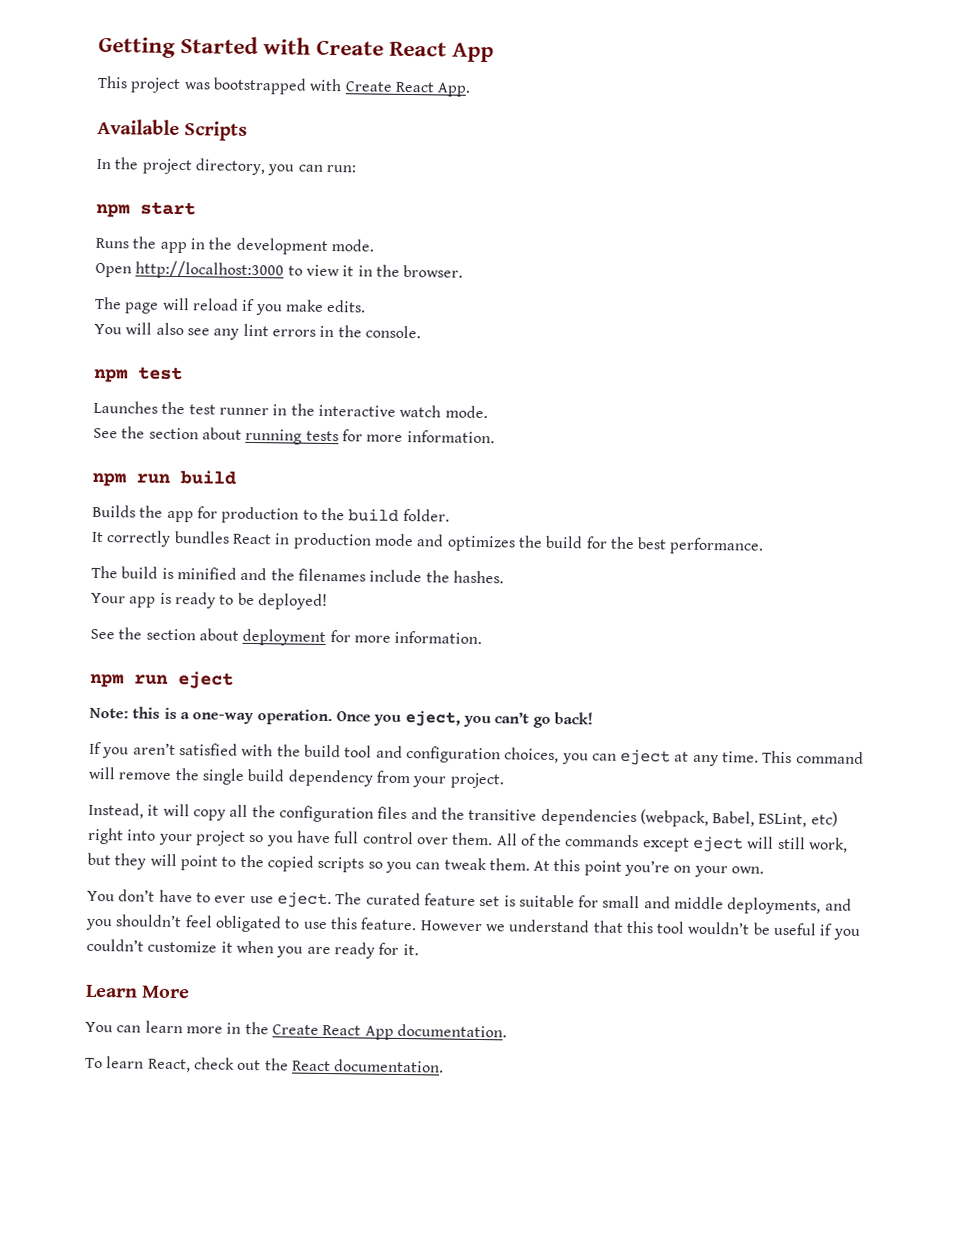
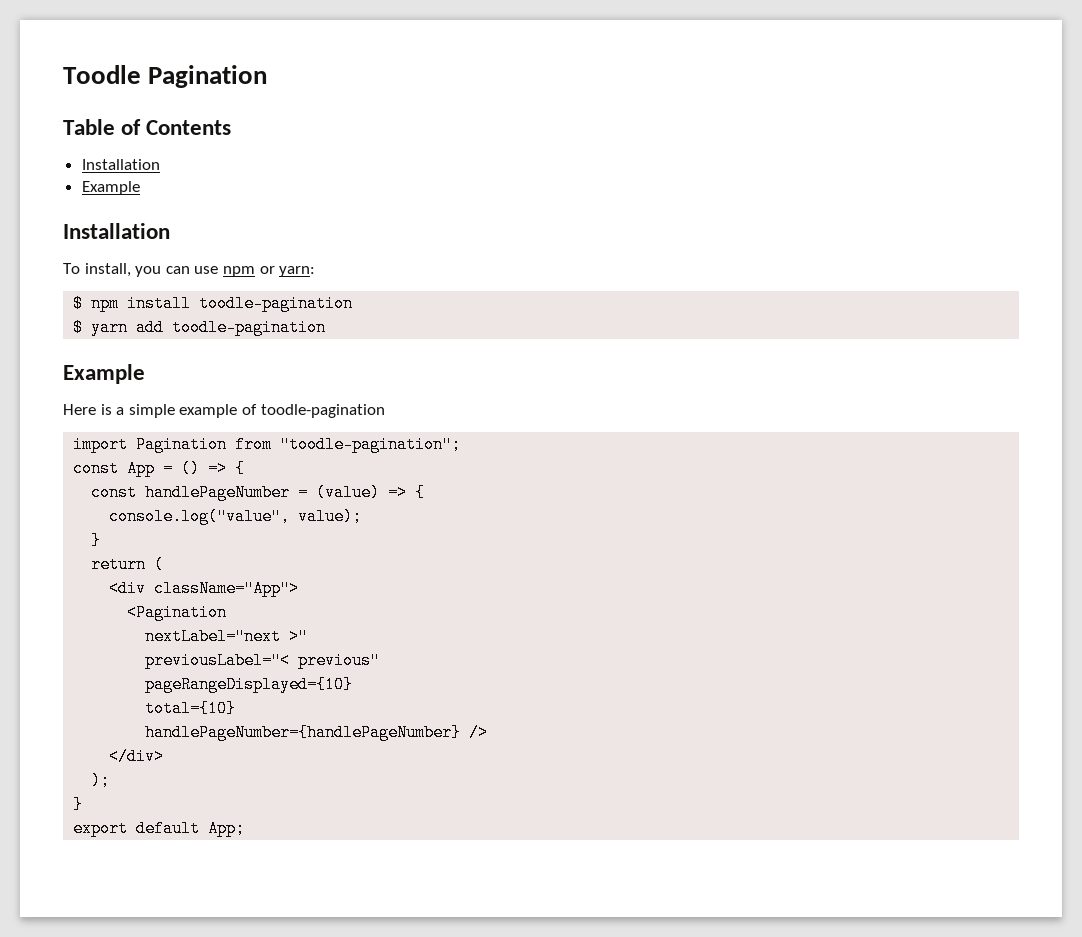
[98,36,495,63] [97,75,472,97] [97,118,249,141] [96,157,356,176] [96,201,196,218] [95,236,374,255] [95,260,464,280] [95,296,367,316] [94,322,421,340] [94,366,183,383] [93,400,488,419] [93,426,495,445] [92,470,237,487] [92,504,450,524] [91,530,765,555] [91,565,504,584] [91,591,328,610] [90,627,483,646] [90,671,234,689] [89,706,593,728] [89,741,864,767] [88,766,504,789] [88,802,838,828] [88,827,849,853] [87,852,765,878] [87,889,852,915] [85,914,860,940] [86,938,419,959] [86,984,191,999] [85,1020,507,1040] [85,1056,445,1073] Getting Started with Create React App // This project was bootstrapped with Create React App. // Available Scripts // In the project directory, you can run: // npm start // Runs the app in the development mode. // Open http://localhost:3000 to view it in the browser. // The page will reload if you make edits. // You will also see any lint errors in the console. // npm test // Launches the test runner in the interactive watch mode. // See the section about running tests for more information. // npm run build // Builds the app for production to the build folder. // It correctly bundles React in production mode and optimizes the build for the best performance. // The build is minified and the filenames include the hashes. // Your app is ready to be deployed! // See the section about deployment for more information. // npm run eject // Note: this is a one-way operation. Once you eject, you can’t go back! // If you aren’t satisfied with the build tool and configuration choices, you can eject at any time. This command will remove the single build dependency from your project. // Instead, it will copy all the configuration files and the transitive dependencies (webpack, Babel, ESLint, etc) right into your project so you have full control over them. All of the commands except eject will still work, but they will point to the copied scripts so you can tweak them. At this point you’re on your own. // You don’t have to ever use eject. The curated feature set is suitable for small and middle deployments, and you shouldn’t feel obligated to use this feature. However we understand that this tool wouldn’t be useful if you couldn’t customize it when you are ready for it. // Learn More // You can learn more in the Create React App documentation. // To learn React, check out the React documentation. -> [63,65,268,88] [63,119,232,135] [81,159,160,170] [81,181,140,195] [63,223,170,239] [63,263,316,277] [73,295,354,312] [73,319,327,336] [63,364,145,384] [63,404,385,418] [73,436,462,453] [73,460,246,477] [91,484,426,501] [109,508,363,525] [91,532,102,549] [91,556,165,573] [109,580,300,597] [127,604,228,621] [145,628,309,645] [145,652,381,669] [145,676,354,693] [145,700,237,717] [145,724,489,741] [109,748,165,765] [91,772,111,789] [73,796,84,813] [73,820,246,837] Toodle Pagination // Table of Contents // Installation // Example // Installation // To install, you can use npm or yarn: // $ npm install toodle-pagination // $ yarn add toodle-pagination // Example // Here is a simple example of toodle-pagination // import Pagination from "toodle-pagination"; // const App = () => { // const handlePageNumber = (value) => { // console.log("value", value); // } // return ( // <div className="App"> // <Pagination // nextLabel="next >" // previousLabel="< previous" // pageRangeDisplayed={10} // total={10} // handlePageNumber={handlePageNumber} /> // </div> // ); // } // export default App;

